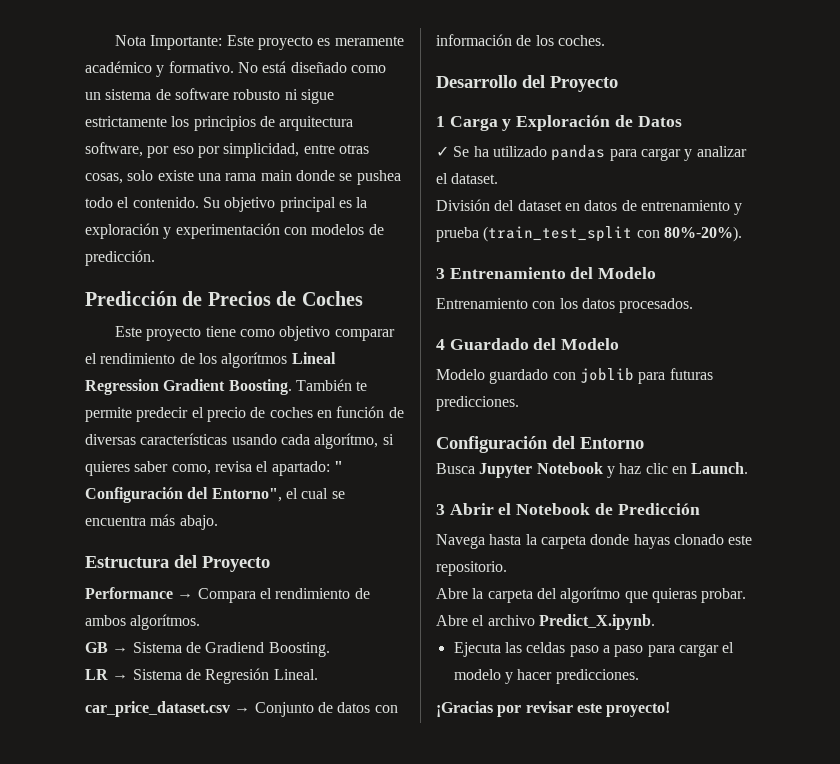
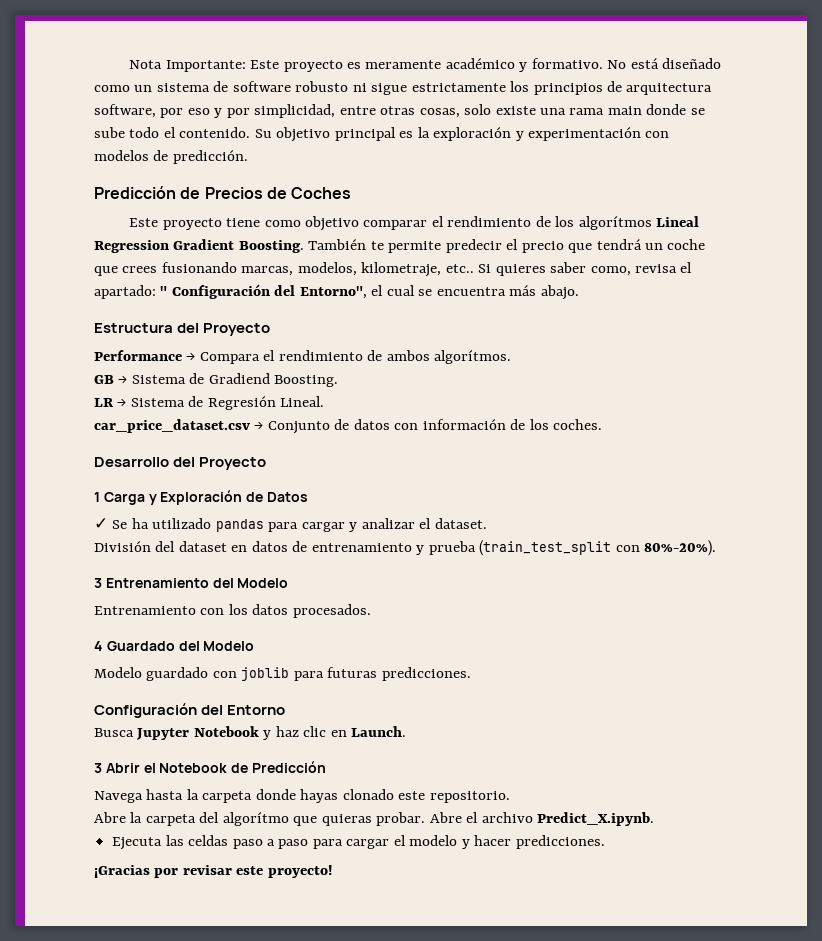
(194, 150) none -> [214,108,223,118] y
[356,170,401,185] pushea -> [94,127,125,138] sube
[250,406,404,418] [85,433,394,449] de coches en función de diversas características usando cada algorítmo, si -> [568,239,706,253] [94,262,492,277] que tendrá un coche que crees fusionando marcas, modelos, kilometraje, etc.. Si

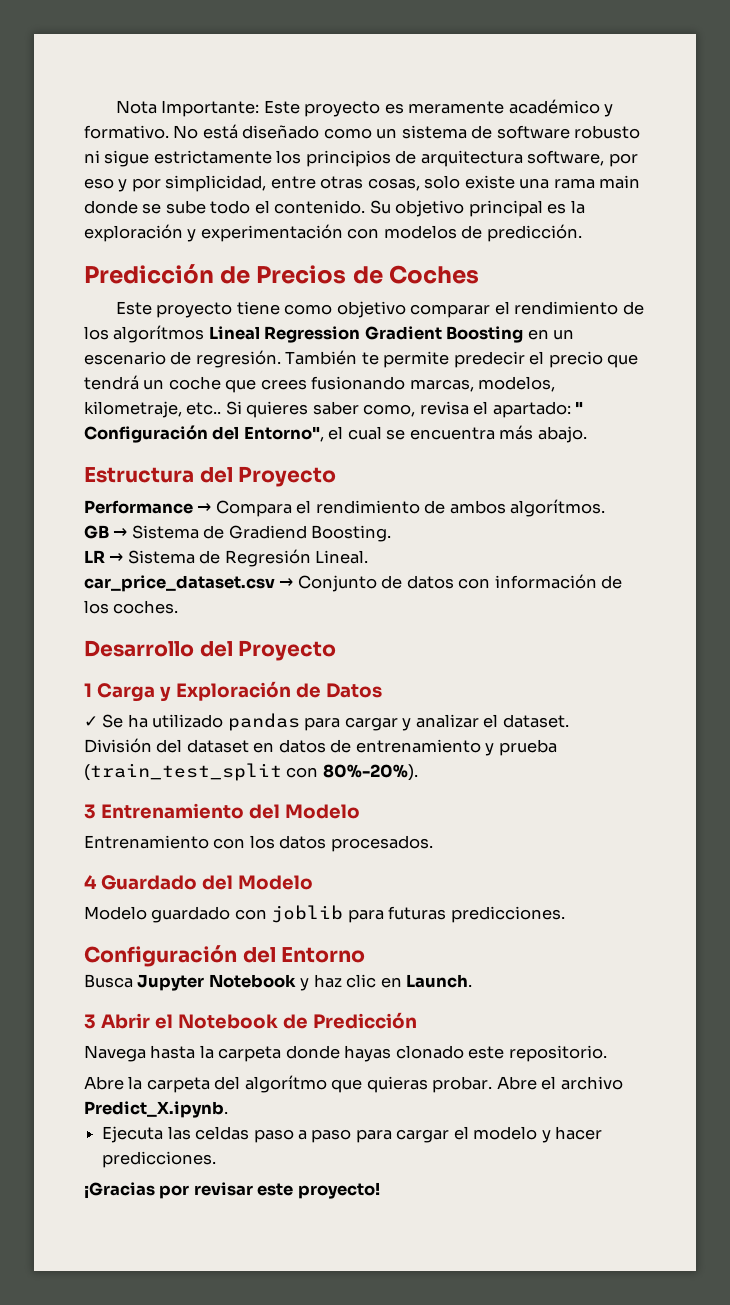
[238,240,304,253] Boosting. -> [446,326,575,343] [84,350,281,368] Boosting en un escenario de regresión.

